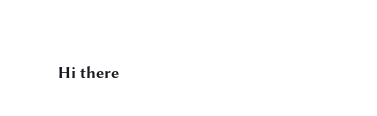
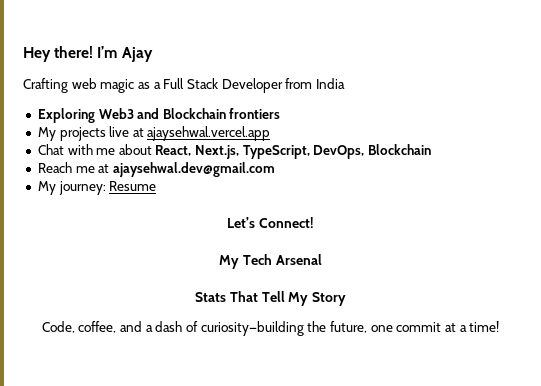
[58,66,120,78] Hi there -> [23,46,153,62] [23,78,345,93] [37,108,281,123] [37,126,271,141] [37,144,431,159] [37,162,275,177] [37,181,157,195] [227,217,314,228] [219,254,322,269] [194,291,347,306] [41,321,500,336] Hey there! I’m Ajay // Crafting web magic as a Full Stack Developer from India // Exploring Web3 and Blockchain frontiers // My projects live at ajaysehwal.vercel.app // Chat with me about React, Next.js, TypeScript, DevOps, Blockchain // Reach me at ajaysehwal.dev@gmail.com // My journey: Resume // Let’s Connect! // My Tech Arsenal // Stats That Tell My Story // Code, coffee, and a dash of curiosity—building the future, one commit at a time!

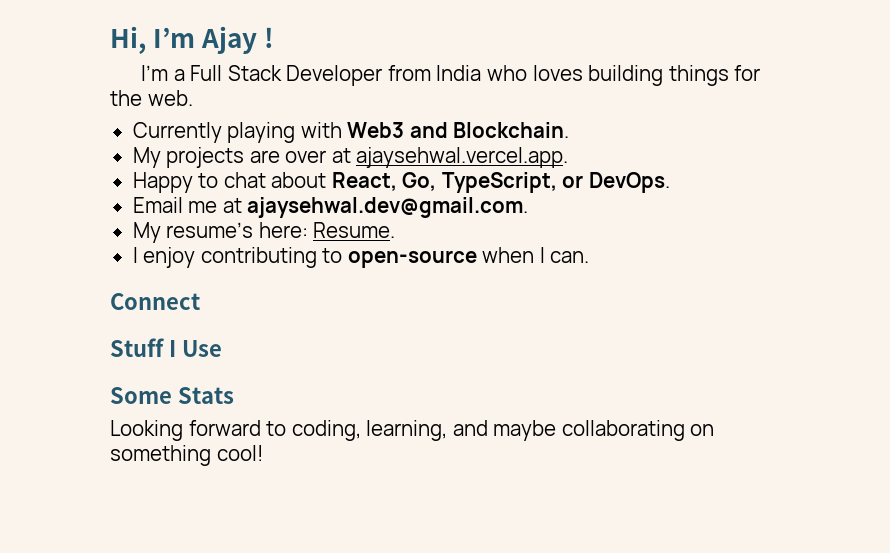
[23,46,94,62] Hey there! -> [110,26,146,54] Hi,
[23,78,150,93] // Crafting web magic as -> [264,27,275,48] [141,65,169,81] ! // I’m
[37,108,281,123] [37,126,271,141] [37,144,431,159] [37,162,72,173] // Exploring Web3 and Blockchain frontiers // My projects live at ajaysehwal.vercel.app // Chat with me about React, Next.js, TypeScript, DevOps, Blockchain // Reach -> [487,65,761,86] [110,90,193,106] [132,122,570,143] [132,147,569,168] [132,172,670,193] [132,197,183,213] who loves building things for the web. // Currently playing with Web3 and Blockchain. // My projects are over at ajaysehwal.vercel.app. // Happy to chat about React, Go, TypeScript, or DevOps. // Email
[112,162,275,177] [37,181,157,195] [227,217,314,228] [219,254,322,269] [194,291,347,306] [41,321,500,336] ajaysehwal.dev@gmail.com // My journey: Resume // Let’s Connect! // My Tech Arsenal // Stats That Tell My Story // Code, coffee, and a dash of curiosity—building the future, one commit at a time! -> [247,197,529,218] [132,222,396,243] [132,247,590,268] [110,293,200,310] [110,338,222,357] [110,387,234,404] [110,420,715,441] [110,445,263,466] ajaysehwal.dev@gmail.com. // My resume’s here: Resume. // I enjoy contributing to open-source when I can. // Connect // Stuff I Use // Some Stats // Looking forward to coding, learning, and maybe collaborating on something cool!

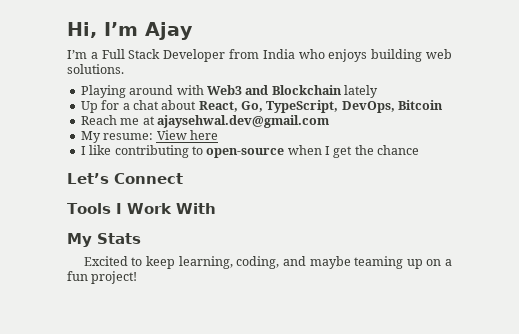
[264,27,275,48] ! -> (193, 31) none
[532,65,761,86] [110,90,193,106] [132,122,570,143] [132,147,569,168] [132,172,219,193] loves building things for the web. // Currently playing with Web3 and Blockchain. // My projects are over at ajaysehwal.vercel.app. // Happy to -> [328,49,453,62] [67,64,124,74] [80,85,378,98] [80,100,130,113] enjoys building web solutions. // Playing around with Web3 and Blockchain lately // Up for a
[562,172,670,193] [132,197,183,213] or DevOps. // Email -> [341,100,444,113] [80,115,117,125] DevOps, Bitcoin // Reach
[247,197,529,218] [132,222,396,243] [132,247,196,268] ajaysehwal.dev@gmail.com. // My resume’s here: Resume. // I enjoy -> [156,115,329,128] [80,130,218,143] [80,145,112,155] ajaysehwal.dev@gmail.com // My resume: View here // I like
[550,251,590,263] [110,293,200,310] [110,338,222,357] [110,387,234,404] [110,420,715,441] [110,445,263,466] can. // Connect // Stuff I Use // Some Stats // Looking forward to coding, learning, and maybe collaborating on something cool! -> [333,145,420,158] [67,173,183,184] [67,203,216,214] [67,233,141,247] [83,256,452,269] [67,271,138,284] get the chance // Let’s Connect // Tools I Work With // My Stats // Excited to keep learning, coding, and maybe teaming up on a fun project!

